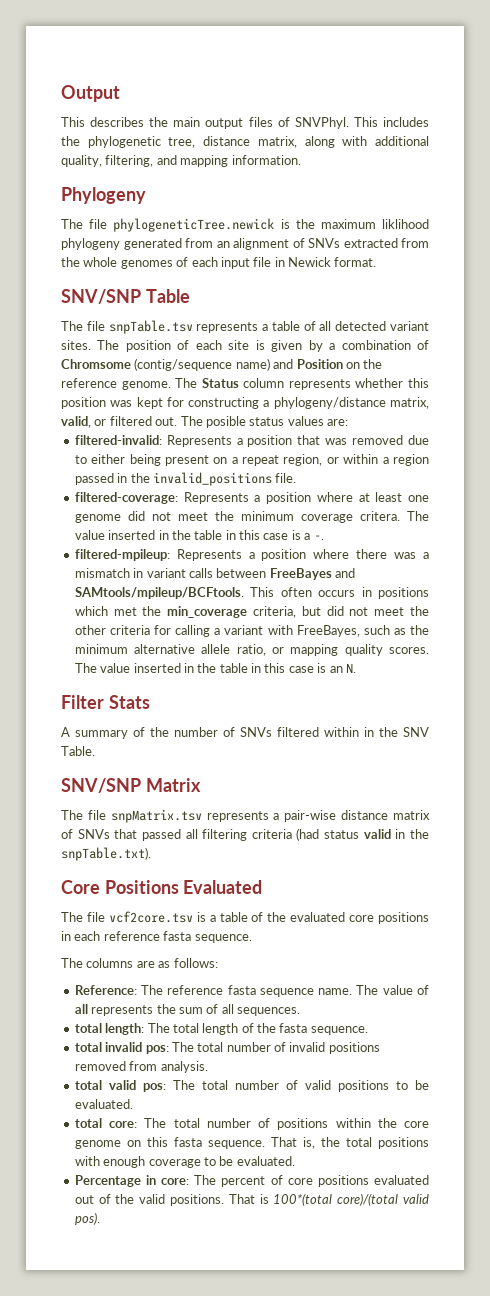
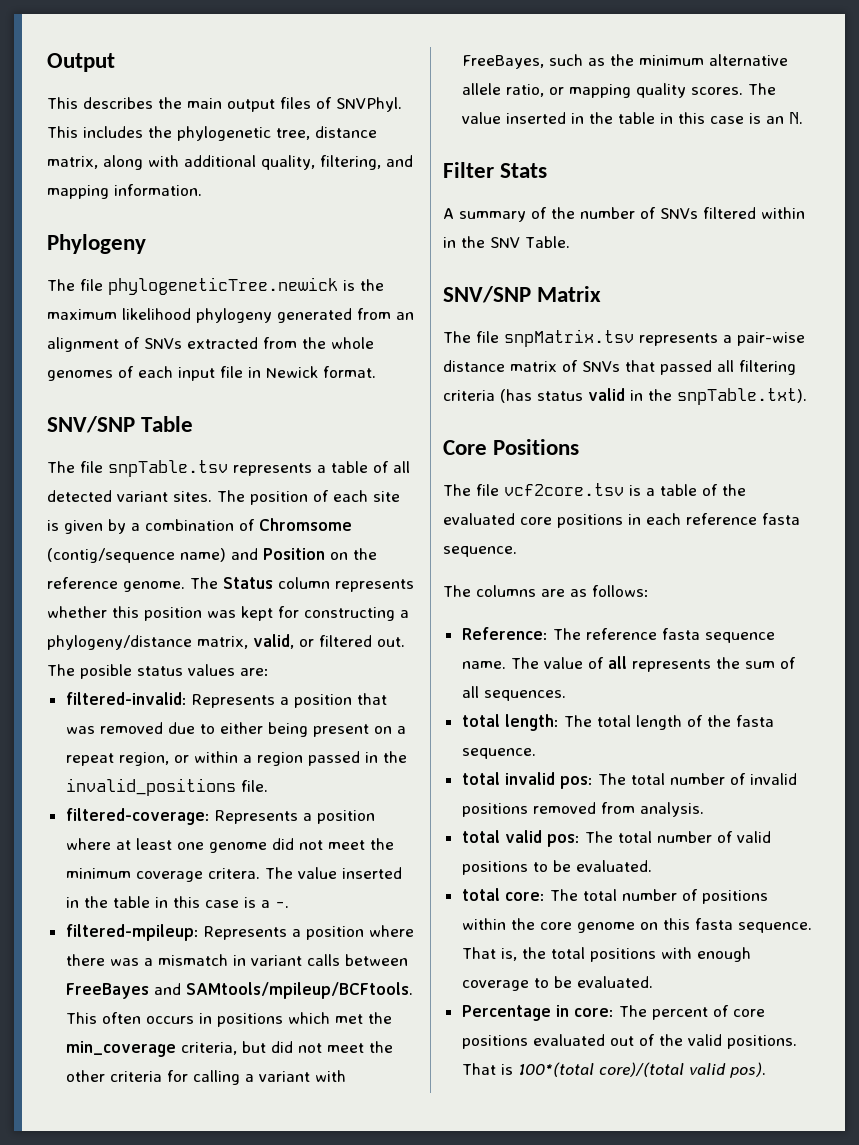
[382,219,429,229] liklihood -> [122,308,191,320] likelihood
[296,828,320,841] (had -> [500,389,532,403] (has
[183,880,263,894] Evaluated -> (580, 447) none

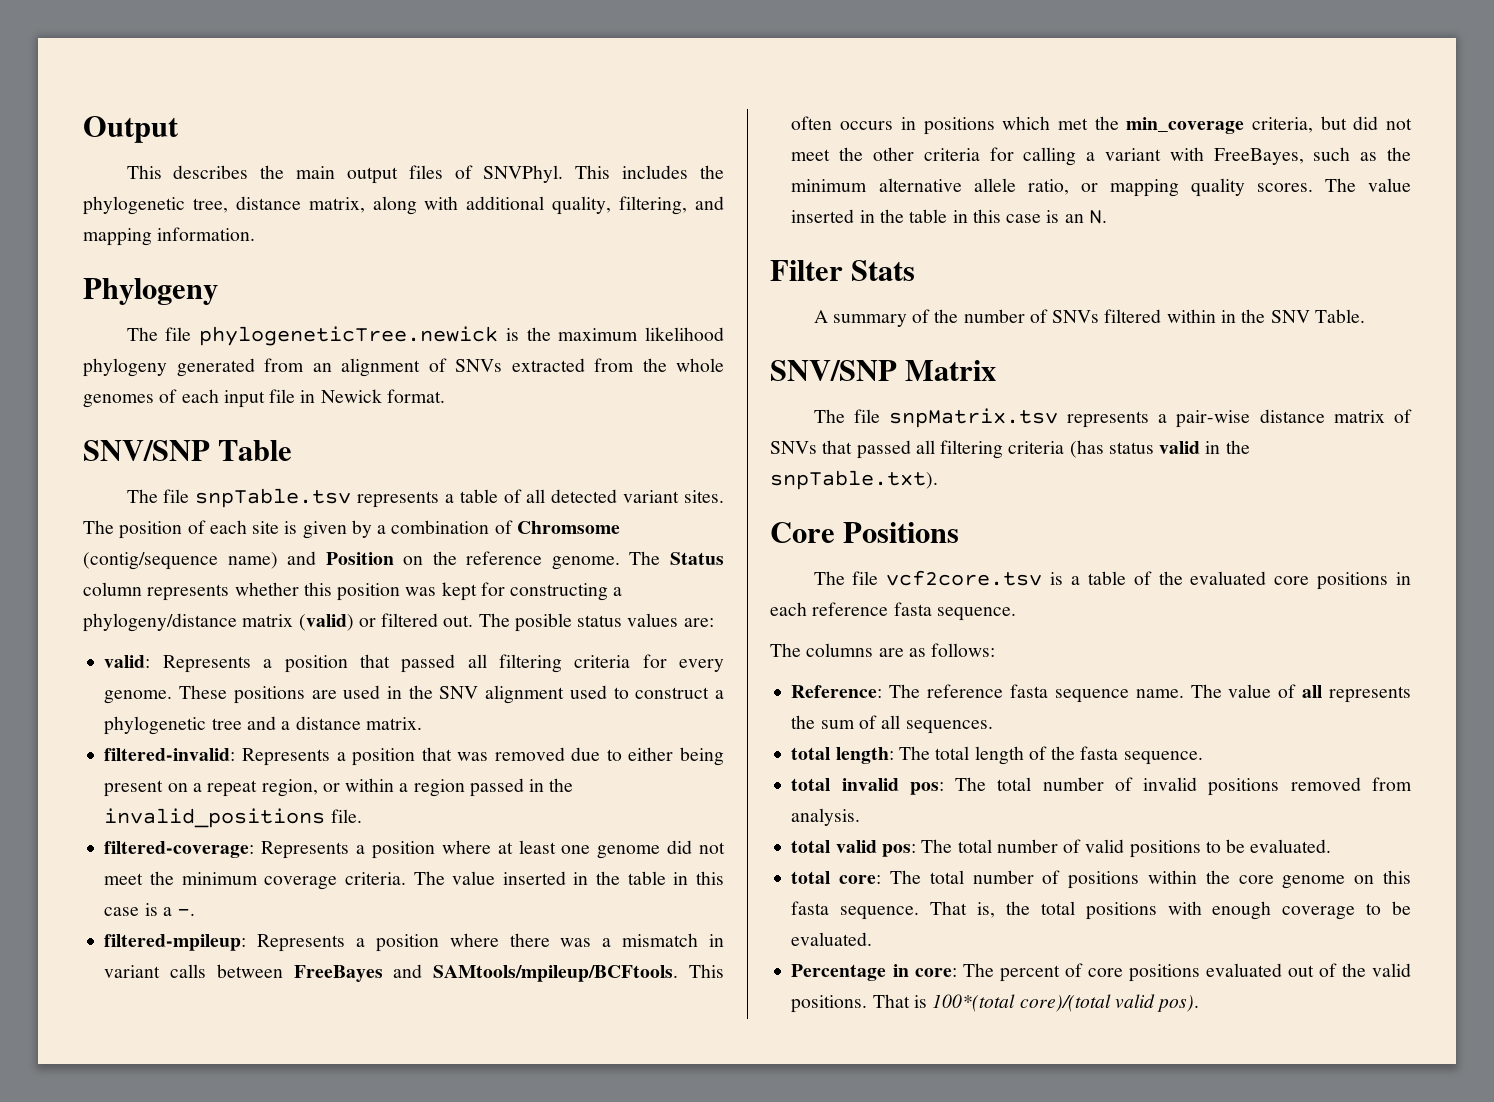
[197,634,294,649] matrix, valid, -> [242,614,354,631] matrix (valid)
(269, 672) none -> [104,654,725,673] [104,685,724,704] [104,716,422,735] // valid: Represents a position that passed all filtering criteria for every genome. These positions are used in the SNV alignment used to construct a phylogenetic tree and a distance matrix.
[207,868,260,879] critera. -> [344,872,406,885] criteria.

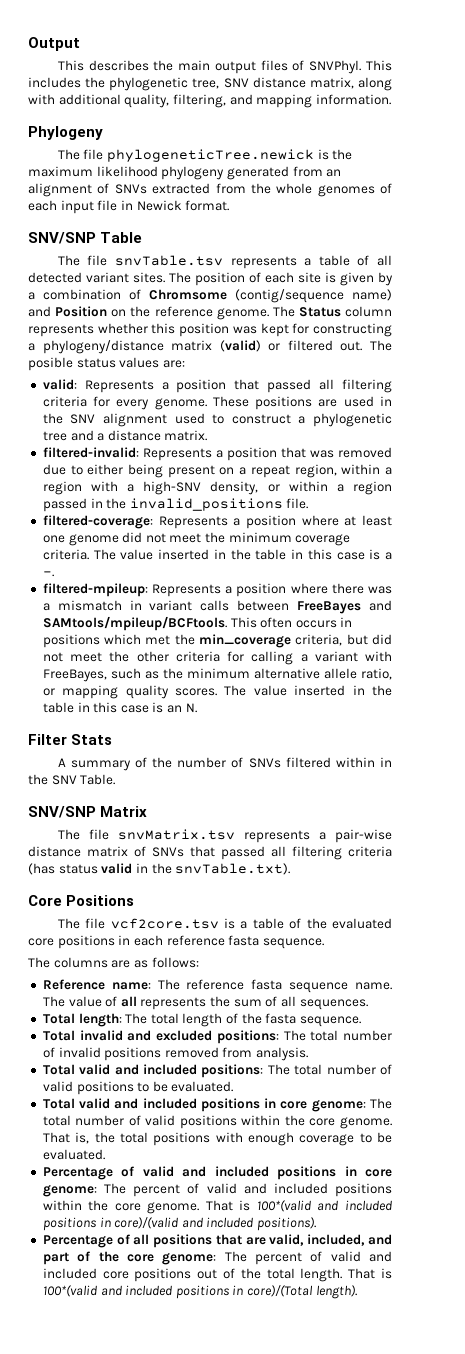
(228, 205) none -> [223,78,249,88] SNV
[195,488,352,508] snpTable.tsv -> [114,255,223,266] snvTable.tsv
(318, 788) none -> [341,464,392,475] [42,481,259,495] within a region with a high-SNV density,
[888,408,1058,428] snpMatrix.tsv -> [117,829,235,840] snvMatrix.tsv
[770,470,938,490] snpTable.txt). -> [175,863,291,875] snvTable.txt).
[791,685,883,698] Reference: -> [42,979,151,990] Reference name:
[791,747,831,760] total -> [42,1013,75,1024] Total
[791,778,944,795] total invalid pos: -> [42,1030,279,1044] Total invalid and excluded positions:
[791,840,916,857] total valid pos: -> [42,1064,264,1078] Total valid and included positions:
[791,870,1411,889] [791,901,920,920] total core: The total number of positions within the core genome on this fasta sequence. -> [42,1098,392,1112] [42,1115,392,1129] Total valid and included positions in core genome: The total number of valid positions within the core genome.
[892,963,1282,982] in core: The percent of core positions evaluated -> [121,1166,392,1180] [42,1183,392,1197] [42,1200,392,1214] [42,1217,317,1231] [42,1234,392,1248] [42,1251,393,1265] [42,1268,192,1282] of valid and included positions in core genome: The percent of valid and included positions within the core genome. That is 100*(valid and included positions in core)/(valid and included positions). // Percentage of all positions that are valid, included, and part of the core genome: The percent of valid and included core positions
[1372,963,1411,977] [791,994,1200,1013] valid positions. That is 100*(total core)/(total valid pos). -> [266,1268,392,1282] [42,1285,357,1299] total length. That is 100*(valid and included positions in core)/(Total length).

